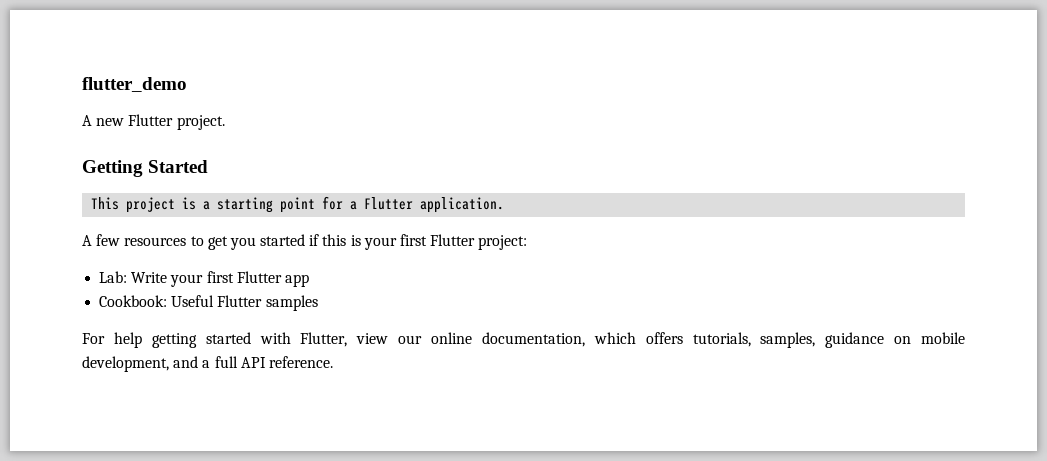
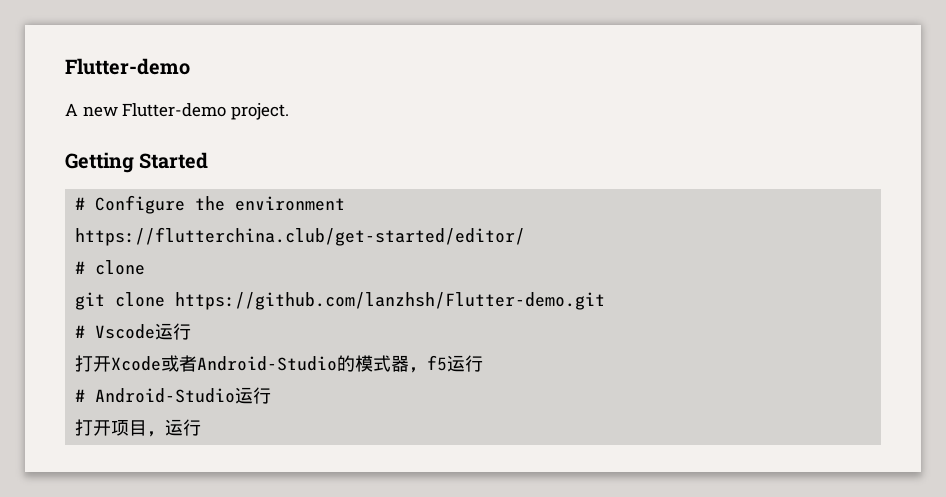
[82,77,187,92] flutter_demo -> [65,58,190,75] Flutter-demo
[128,114,174,126] Flutter -> [122,103,227,117] Flutter-demo
[91,196,505,213] [82,234,528,250] [99,271,309,287] [99,295,318,311] [82,332,965,348] [82,356,333,372] This project is a starting point for a Flutter application. // A few resources to get you started if this is your first Flutter project: // Lab: Write your first Flutter app // Cookbook: Useful Flutter samples // For help getting started with Flutter, view our online documentation, which offers tutorials, samples, guidance on mobile development, and a full API reference. -> [75,195,346,214] [75,227,526,246] [75,260,146,275] [75,292,606,310] [75,323,192,340] [75,355,484,373] [75,387,272,404] [75,419,202,437] # Configure the environment // https://flutterchina.club/get-started/editor/ // # clone // git clone https://github.com/lanzhsh/Flutter-demo.git // # Vscode运行 // 打开Xcode或者Android-Studio的模式器，f5运行 // # Android-Studio运行 // 打开项目，运行

